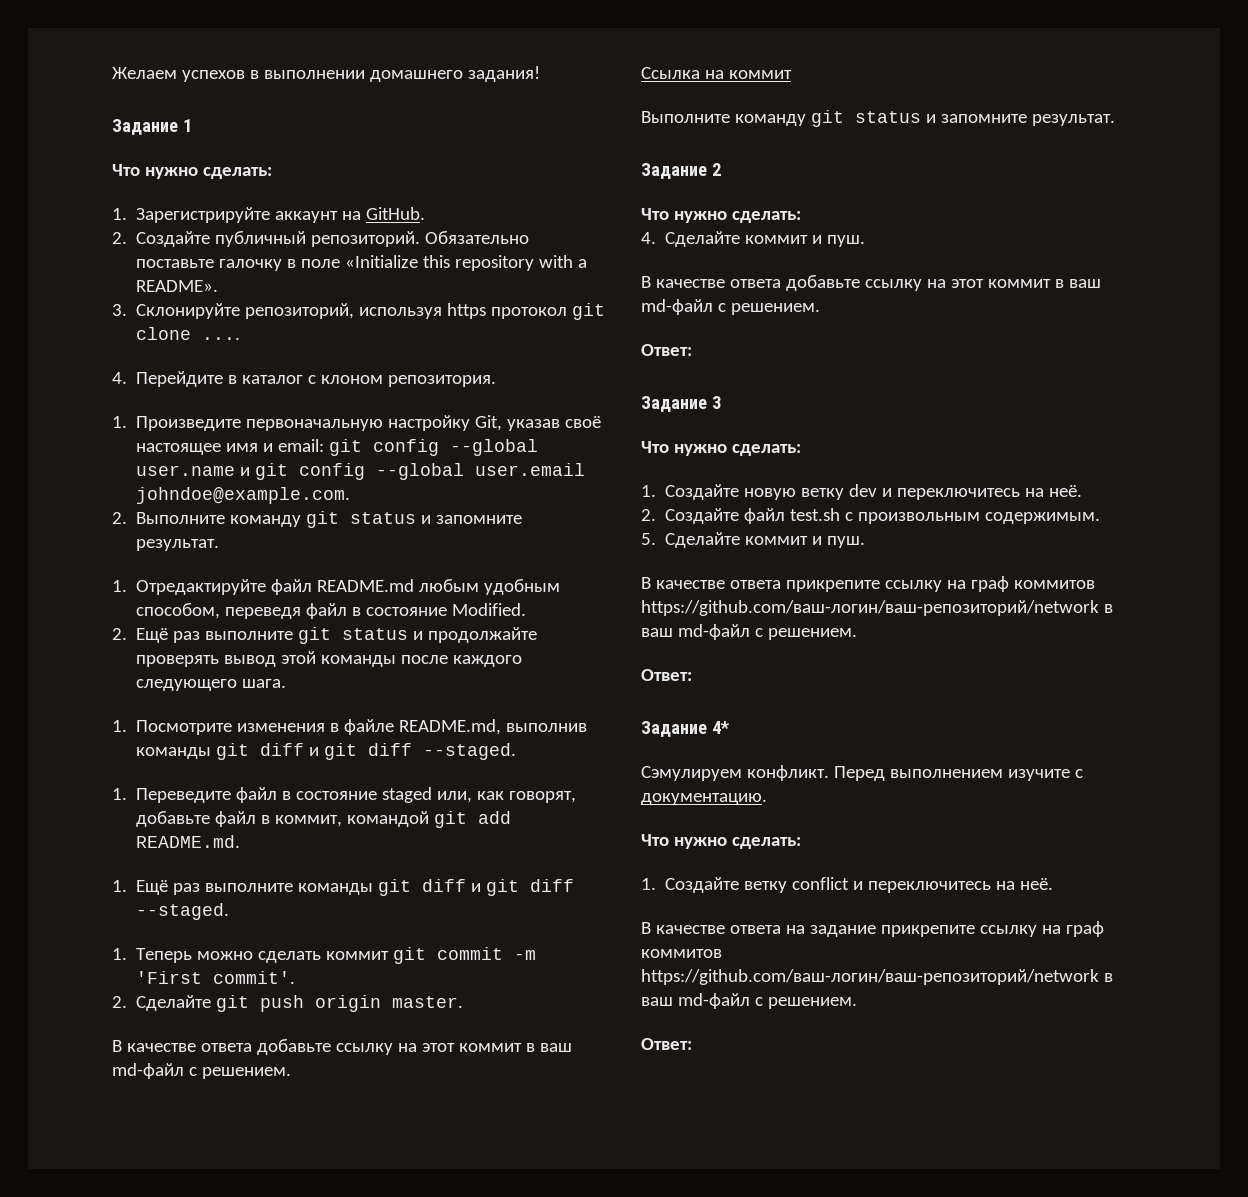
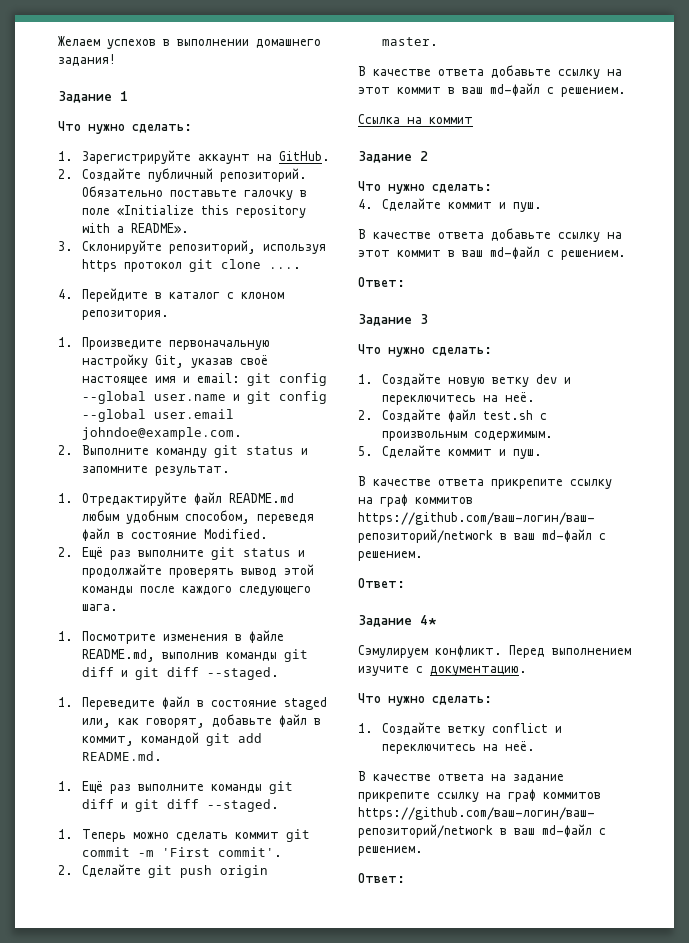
[641,110,1115,127] // Выполните команду git status и запомните результат. -> (473, 120) none

